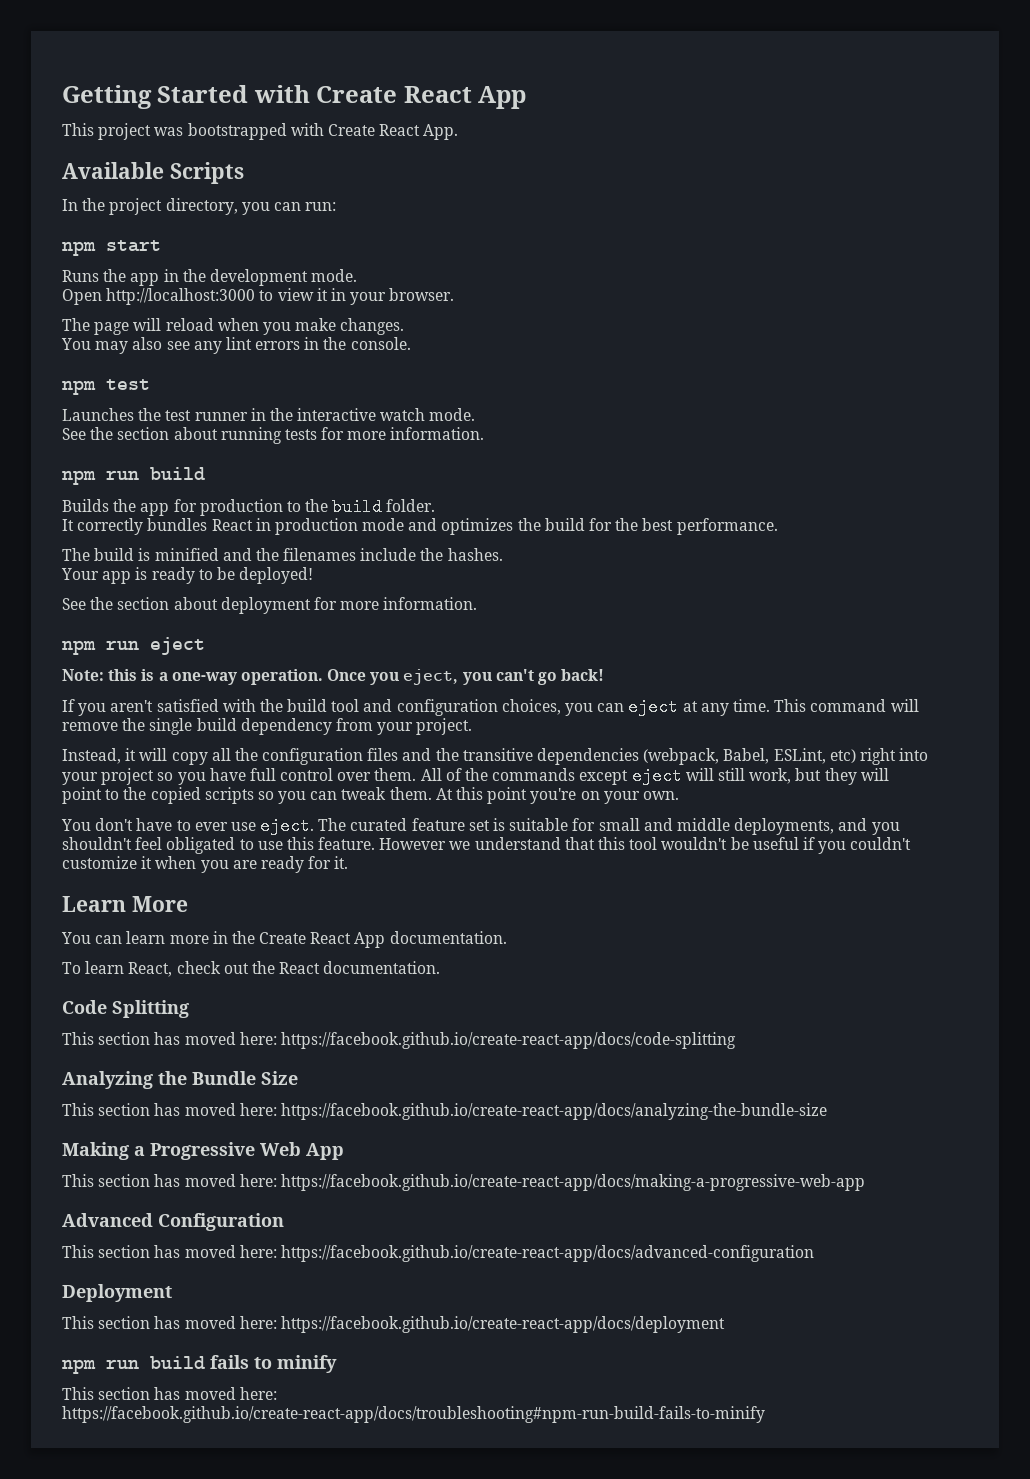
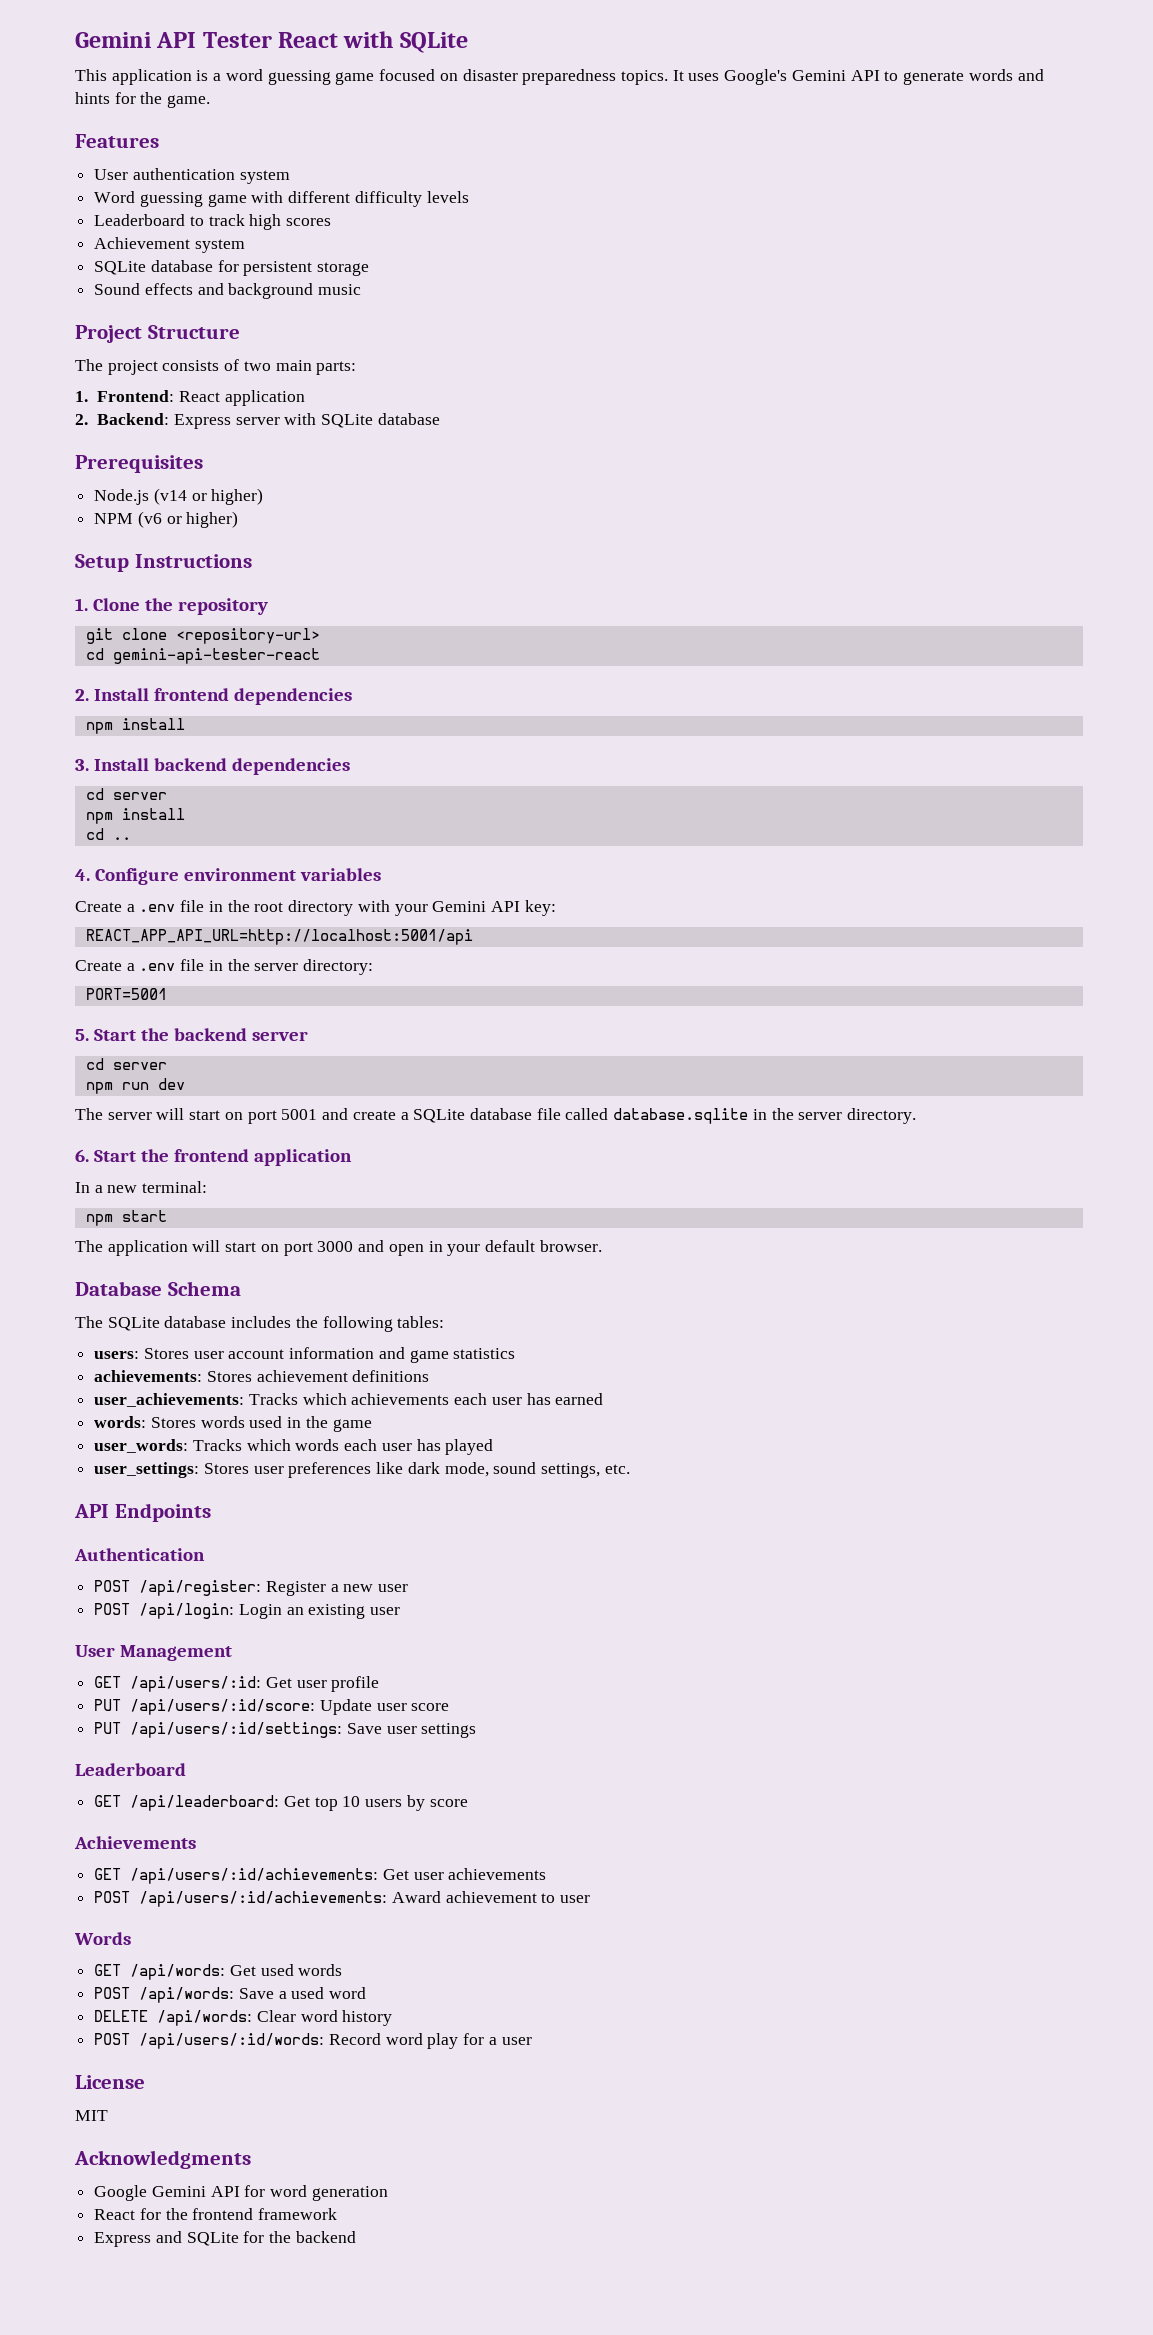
[62,85,527,109] [62,123,459,140] [62,162,244,184] [62,198,337,215] [62,240,161,256] [62,269,358,286] [62,288,455,305] [62,318,405,335] [61,337,411,354] [62,379,150,395] [62,408,476,421] [62,427,485,444] [62,467,205,485] [62,498,436,516] [62,518,778,535] [62,548,503,561] [61,567,314,584] [62,597,478,614] [62,637,205,655] [62,669,605,685] [62,698,919,716] [62,718,473,735] [62,748,929,765] [62,767,889,785] [62,787,679,804] [61,817,900,835] [62,837,912,854] [62,856,349,873] [62,896,188,912] [61,931,507,948] [62,961,441,977] [62,1000,189,1018] [62,1032,736,1049] [62,1071,298,1089] [62,1103,827,1120] [62,1142,344,1160] [62,1174,865,1191] [62,1213,284,1231] [62,1245,814,1262] [62,1284,172,1302] [62,1316,725,1333] [62,1355,337,1374] [62,1387,277,1400] [62,1406,765,1423] Getting Started with Create React App // This project was bootstrapped with Create React App. // Available Scripts // In the project directory, you can run: // npm start // Runs the app in the development mode. // Open http://localhost:3000 to view it in your browser. // The page will reload when you make changes. // You may also see any lint errors in the console. // npm test // Launches the test runner in the interactive watch mode. // See the section about running tests for more information. // npm run build // Builds the app for production to the build folder. // It correctly bundles React in production mode and optimizes the build for the best performance. // The build is minified and the filenames include the hashes. // Your app is ready to be deployed! // See the section about deployment for more information. // npm run eject // Note: this is a one-way operation. Once you eject, you can't go back! // If you aren't satisfied with the build tool and configuration choices, you can eject at any time. This command will remove the single build dependency from your project. // Instead, it will copy all the configuration files and the transitive dependencies (webpack, Babel, ESLint, etc) right into your project so you have full control over them. All of the commands except eject will still work, but they will point to the copied scripts so you can tweak them. At this point you're on your own. // You don't have to ever use eject. The curated feature set is suitable for small and middle deployments, and you shouldn't feel obligated to use this feature. However we understand that this tool wouldn't be useful if you couldn't customize it when you are ready for it. // Learn More // You can learn more in the Create React App documentation. // To learn React, check out the React documentation. // Code Splitting // This section has moved here: https://facebook.github.io/create-react-app/docs/code-splitting // Analyzing the Bundle Size // This section has moved here: https://facebook.github.io/create-react-app/docs/analyzing-the-bundle-size // Making a Progressive Web App // This section has moved here: https://facebook.github.io/create-react-app/docs/making-a-progressive-web-app // Advanced Configuration // This section has moved here: https://facebook.github.io/create-react-app/docs/advanced-configuration // Deployment // This section has moved here: https://facebook.github.io/create-react-app/docs/deployment // npm run build fails to minify // This section has moved here: https://facebook.github.io/create-react-app/docs/troubleshooting#npm-run-build-fails-to-minify -> [75,31,468,53] [75,69,1044,85] [75,92,211,108] [75,134,159,148] [94,168,290,184] [94,191,469,207] [94,214,332,230] [94,237,245,253] [94,260,370,276] [94,283,362,299] [75,325,240,343] [75,359,357,375] [75,390,305,406] [75,413,440,429] [75,455,203,473] [94,488,264,505] [94,511,239,528] [75,554,252,572] [75,598,268,615] [85,628,320,644] [85,648,320,664] [75,688,352,705] [85,718,185,734] [75,758,350,775] [85,788,167,800] [85,808,185,824] [85,828,131,840] [75,868,381,885] [75,900,556,916] [85,929,473,945] [75,959,374,975] [85,988,167,1000] [75,1028,308,1041] [85,1058,167,1070] [85,1078,185,1094] [75,1108,917,1124] [75,1149,352,1166] [75,1181,208,1193] [85,1210,167,1226] [75,1240,602,1256] [75,1281,241,1296] [75,1316,445,1332] [94,1347,516,1363] [94,1370,430,1382] [94,1393,604,1407] [94,1416,372,1432] [94,1439,494,1455] [94,1462,630,1478] [74,1503,211,1522] [74,1548,205,1561] [94,1580,409,1596] [94,1603,401,1619] [75,1645,232,1661] [94,1676,380,1692] [94,1699,450,1715] [94,1722,477,1738] [75,1763,186,1776] [94,1795,468,1811] [74,1836,196,1849] [94,1868,547,1884] [94,1891,591,1907] [74,1932,131,1945] [94,1964,343,1980] [94,1987,367,2003] [94,2010,393,2026] [94,2033,532,2049] [75,2075,145,2089] [75,2110,108,2121] [74,2150,251,2169] [94,2185,388,2201] [94,2208,338,2220] [94,2231,356,2247] Gemini API Tester React with SQLite // This application is a word guessing game focused on disaster preparedness topics. It uses Google's Gemini API to generate words and hints for the game. // Features // User authentication system // Word guessing game with different difficulty levels // Leaderboard to track high scores // Achievement system // SQLite database for persistent storage // Sound effects and background music // Project Structure // The project consists of two main parts: // 1. Frontend: React application // 2. Backend: Express server with SQLite database // Prerequisites // Node.js (v14 or higher) // NPM (v6 or higher) // Setup Instructions // 1. Clone the repository // git clone <repository-url> // cd gemini-api-tester-react // 2. Install frontend dependencies // npm install // 3. Install backend dependencies // cd server // npm install // cd .. // 4. Configure environment variables // Create a .env file in the root directory with your Gemini API key: // REACT_APP_API_URL=http://localhost:5001/api // Create a .env file in the server directory: // PORT=5001 // 5. Start the backend server // cd server // npm run dev // The server will start on port 5001 and create a SQLite database file called database.sqlite in the server directory. // 6. Start the frontend application // In a new terminal: // npm start // The application will start on port 3000 and open in your default browser. // Database Schema // The SQLite database includes the following tables: // users: Stores user account information and game statistics // achievements: Stores achievement definitions // user_achievements: Tracks which achievements each user has earned // words: Stores words used in the game // user_words: Tracks which words each user has played // user_settings: Stores user preferences like dark mode, sound settings, etc. // API Endpoints // Authentication // POST /api/register: Register a new user // POST /api/login: Login an existing user // User Management // GET /api/users/:id: Get user profile // PUT /api/users/:id/score: Update user score // PUT /api/users/:id/settings: Save user settings // Leaderboard // GET /api/leaderboard: Get top 10 users by score // Achievements // GET /api/users/:id/achievements: Get user achievements // POST /api/users/:id/achievements: Award achievement to user // Words // GET /api/words: Get used words // POST /api/words: Save a used word // DELETE /api/words: Clear word history // POST /api/users/:id/words: Record word play for a user // License // MIT // Acknowledgments // Google Gemini API for word generation // React for the frontend framework // Express and SQLite for the backend

